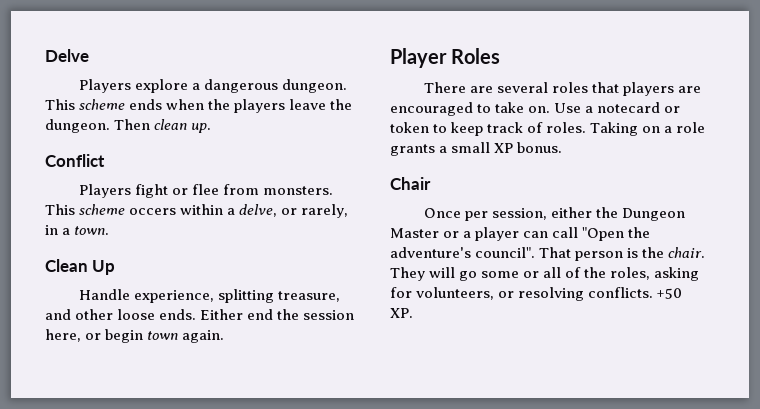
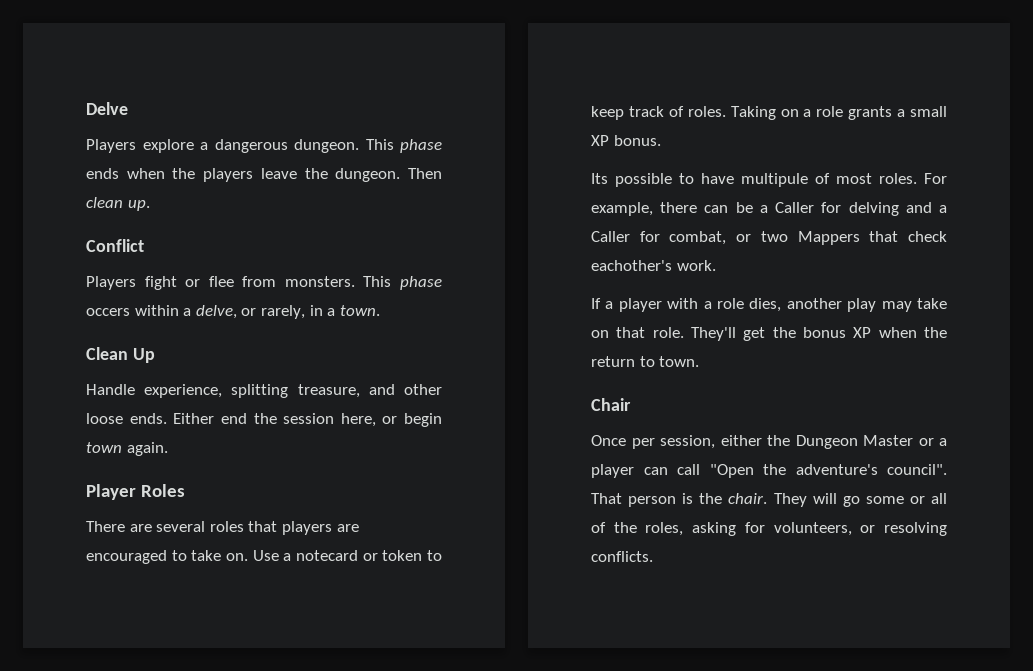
[79,99,126,110] scheme -> [400,139,442,153] phase
[79,204,126,215] scheme -> [400,276,442,290] phase
(563, 147) none -> [591,173,947,187] [591,202,947,216] [591,231,947,245] [591,260,716,271] [591,298,947,312] [591,327,947,341] [591,356,700,367] // Its possible to have multipule of most roles. For example, there can be a Caller for delving and a Caller for combat, or two Mappers that check eachother's work. // If a player with a role dies, another play may take on that role. They'll get the bonus XP when the return to town.
[657,288,683,299] [390,308,413,318] +50 XP. -> (653, 556) none

